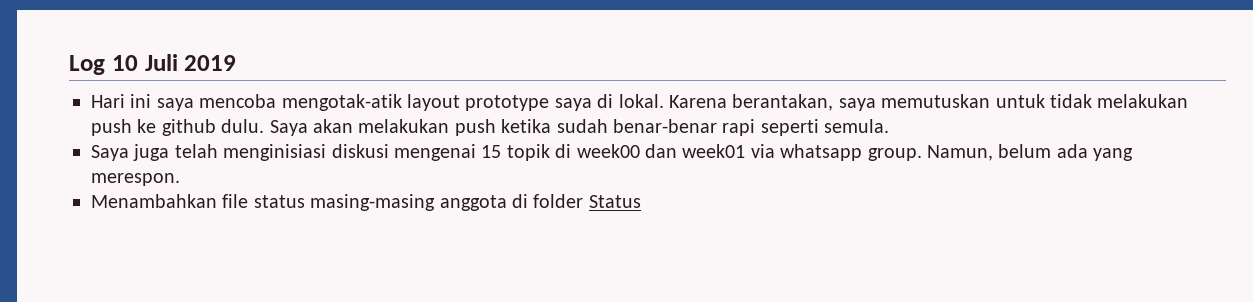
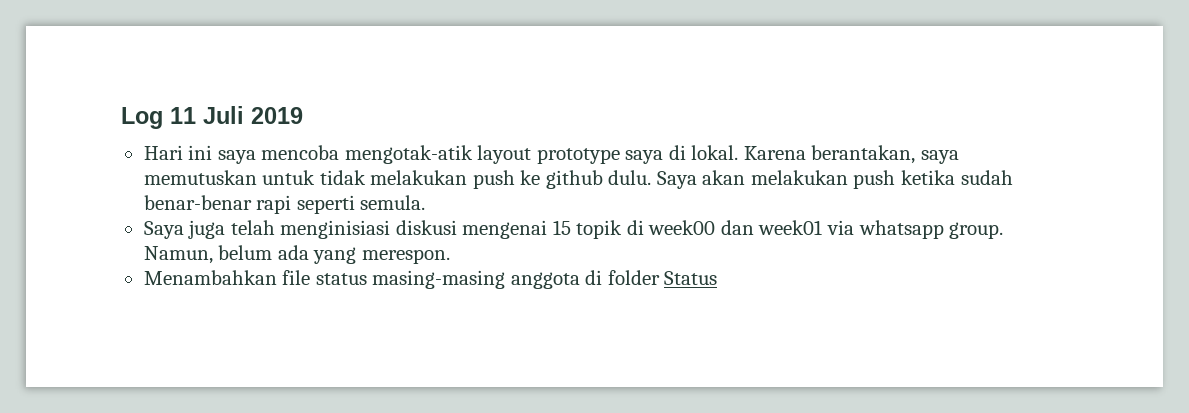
[111,55,138,71] 10 -> [170,107,196,124] 11

